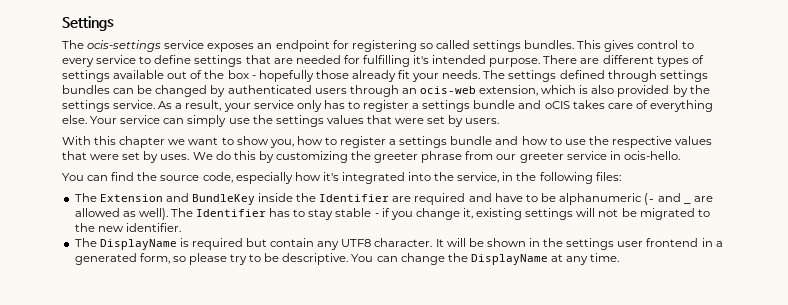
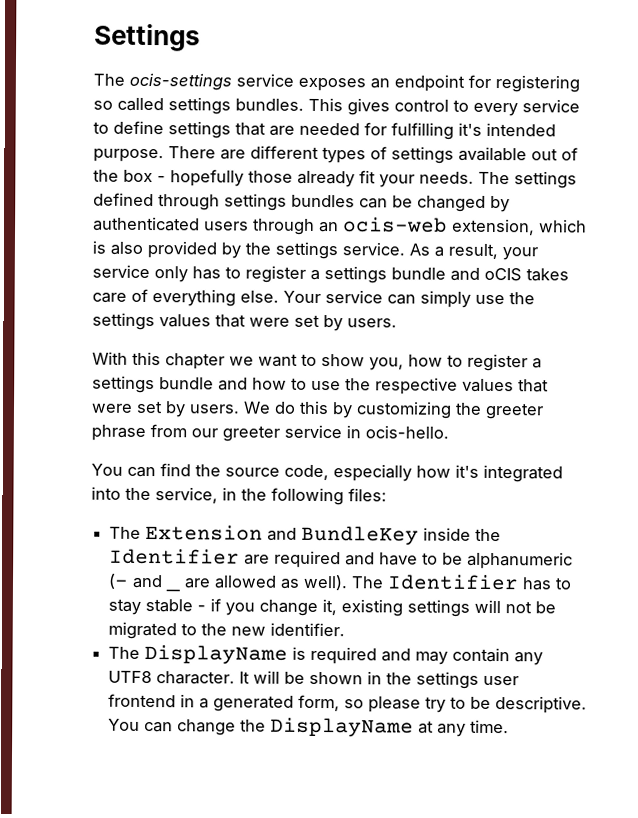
[160,154,190,160] uses. -> [189,404,240,414] users.
[246,238,268,247] but -> [381,648,449,665] and may

